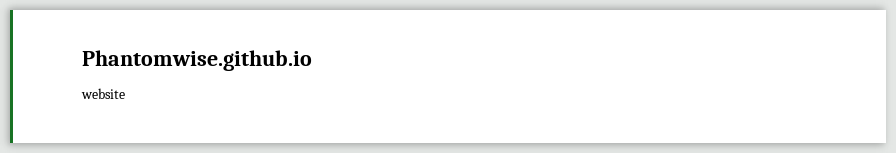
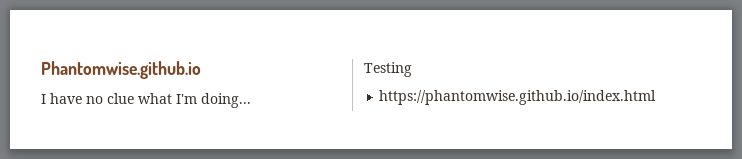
[81,88,125,99] website -> [41,93,251,108] [364,62,412,77] [379,90,657,105] I have no clue what I'm doing... // Testing // https://phantomwise.github.io/index.html

